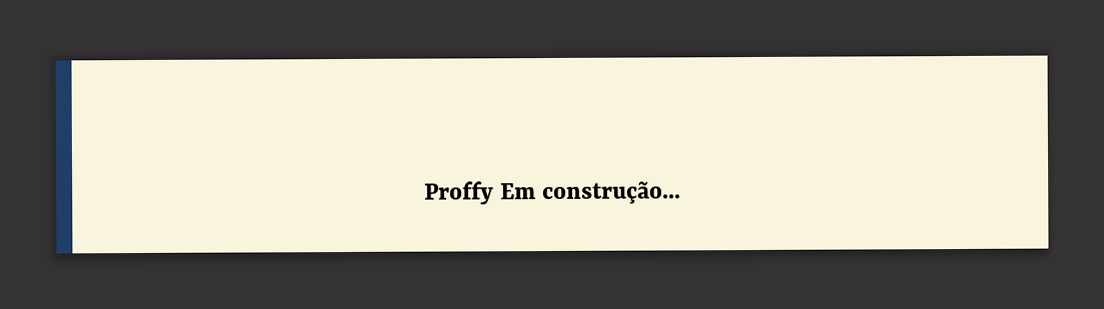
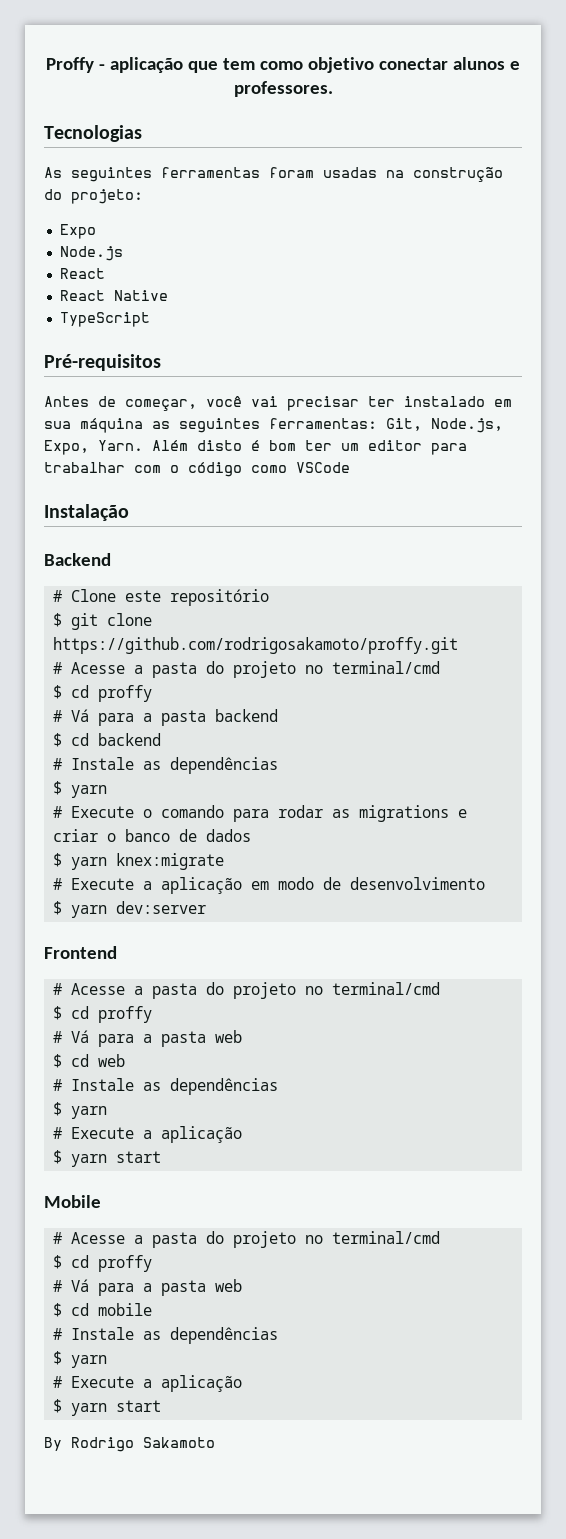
[500,181,682,205] Em construção... -> [99,57,520,73] [233,81,333,97] [44,125,142,142] [44,167,503,182] [44,189,143,204] [59,224,96,239] [59,246,123,261] [59,268,105,279] [59,290,168,301] [59,312,150,327] [44,354,161,371] [44,396,512,411] [44,418,503,433] [44,440,467,455] [44,462,350,477] [44,504,129,521] [44,553,111,566] [52,589,269,606] [52,613,152,630] [52,637,458,654] [52,661,440,678] [52,685,152,702] [52,709,278,726] [52,733,161,747] [52,757,278,774] [52,781,107,798] [52,805,467,822] [52,829,251,842] [52,853,224,870] [52,877,485,894] [52,901,206,918] [44,946,117,959] [52,982,440,999] [52,1006,152,1023] [52,1030,242,1047] [52,1054,125,1068] [52,1078,278,1095] [52,1102,107,1119] [52,1126,242,1143] [52,1150,161,1167] [44,1195,101,1208] [52,1231,440,1248] [52,1255,152,1272] [52,1279,242,1296] [52,1303,152,1317] [52,1327,278,1344] [52,1351,107,1368] [52,1375,242,1392] [52,1399,161,1416] [44,1437,215,1452] - aplicação que tem como objetivo conectar alunos e professores. // Tecnologias // As seguintes ferramentas foram usadas na construção do projeto: // Expo // Node.js // React // React Native // TypeScript // Pré-requisitos // Antes de começar, você vai precisar ter instalado em sua máquina as seguintes ferramentas: Git, Node.js, Expo, Yarn. Além disto é bom ter um editor para trabalhar com o código como VSCode // Instalação // Backend // # Clone este repositório // $ git clone https://github.com/rodrigosakamoto/proffy.git // # Acesse a pasta do projeto no terminal/cmd // $ cd proffy // # Vá para a pasta backend // $ cd backend // # Instale as dependências // $ yarn // # Execute o comando para rodar as migrations e criar o banco de dados // $ yarn knex:migrate // # Execute a aplicação em modo de desenvolvimento // $ yarn dev:server // Frontend // # Acesse a pasta do projeto no terminal/cmd // $ cd proffy // # Vá para a pasta web // $ cd web // # Instale as dependências // $ yarn // # Execute a aplicação // $ yarn start // Mobile // # Acesse a pasta do projeto no terminal/cmd // $ cd proffy // # Vá para a pasta web // $ cd mobile // # Instale as dependências // $ yarn // # Execute a aplicação // $ yarn start // By Rodrigo Sakamoto

